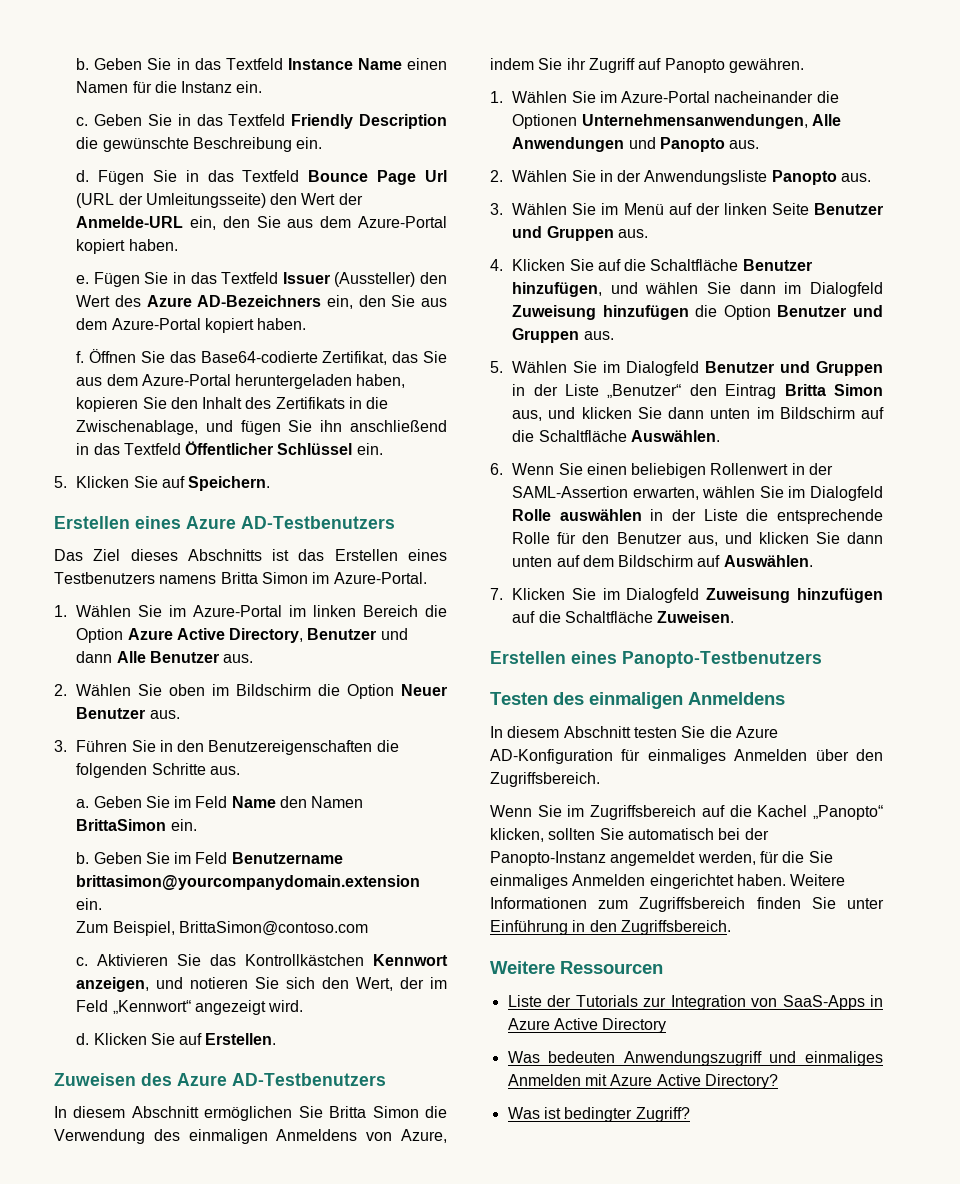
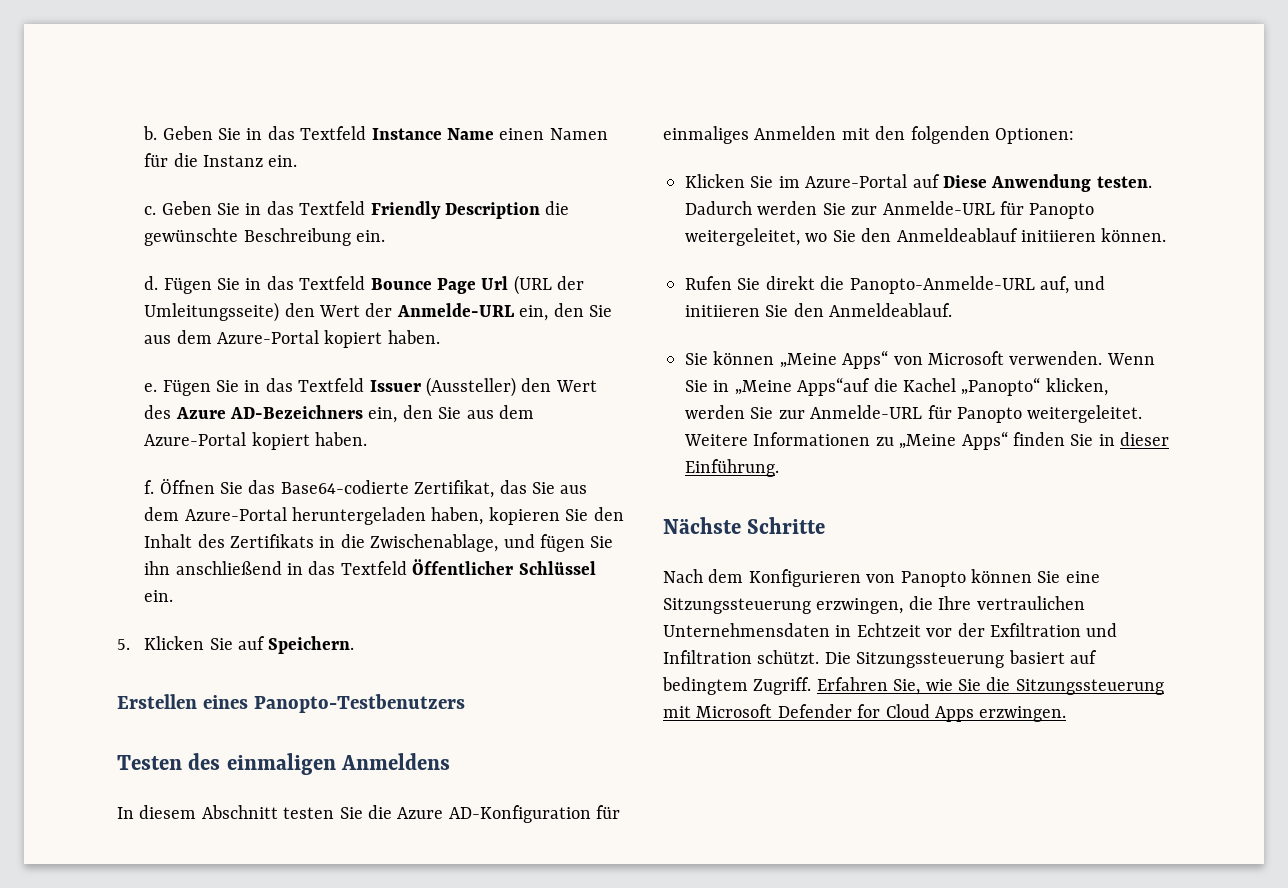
[54,516,395,529] [54,549,447,561] [54,572,427,584] [54,605,447,617] [76,628,408,643] [76,651,254,663] [54,684,447,699] [76,707,180,719] [54,740,399,755] [76,763,240,778] [76,796,364,808] [76,819,197,831] [76,852,343,864] [76,875,421,890] [76,898,103,910] [76,921,368,936] [76,954,448,966] [76,977,447,992] [76,1000,304,1015] [76,1033,277,1045] [54,1073,386,1086] [54,1106,447,1121] [54,1129,448,1144] [490,58,804,73] [490,91,839,103] [512,114,841,129] [512,137,760,152] [490,170,872,185] [490,203,883,215] [512,226,648,241] [490,259,812,271] [512,282,883,297] [512,305,883,320] [512,328,614,343] [490,361,883,376] [512,384,883,399] [512,407,884,421] [512,430,720,442] [490,463,834,478] [512,486,883,501] [512,509,883,524] [512,532,883,546] [512,555,813,567] [490,588,883,603] [512,611,735,623] // Erstellen eines Azure AD-Testbenutzers // Das Ziel dieses Abschnitts ist das Erstellen eines Testbenutzers namens Britta Simon im Azure-Portal. // 1. Wählen Sie im Azure-Portal im linken Bereich die Option Azure Active Directory, Benutzer und dann Alle Benutzer aus. // 2. Wählen Sie oben im Bildschirm die Option Neuer Benutzer aus. // 3. Führen Sie in den Benutzereigenschaften die folgenden Schritte aus. // a. Geben Sie im Feld Name den Namen BrittaSimon ein. // b. Geben Sie im Feld Benutzername brittasimon@yourcompanydomain.extension ein. // Zum Beispiel, BrittaSimon@contoso.com // c. Aktivieren Sie das Kontrollkästchen Kennwort anzeigen, und notieren Sie sich den Wert, der im Feld „Kennwort“ angezeigt wird. // d. Klicken Sie auf Erstellen. // Zuweisen des Azure AD-Testbenutzers // In diesem Abschnitt ermöglichen Sie Britta Simon die Verwendung des einmaligen Anmeldens von Azure, indem Sie ihr Zugriff auf Panopto gewähren. // 1. Wählen Sie im Azure-Portal nacheinander die Optionen Unternehmensanwendungen, Alle Anwendungen und Panopto aus. // 2. Wählen Sie in der Anwendungsliste Panopto aus. // 3. Wählen Sie im Menü auf der linken Seite Benutzer und Gruppen aus. // 4. Klicken Sie auf die Schaltfläche Benutzer hinzufügen, und wählen Sie dann im Dialogfeld Zuweisung hinzufügen die Option Benutzer und Gruppen aus. // 5. Wählen Sie im Dialogfeld Benutzer und Gruppen in der Liste „Benutzer“ den Eintrag Britta Simon aus, und klicken Sie dann unten im Bildschirm auf die Schaltfläche Auswählen. // 6. Wenn Sie einen beliebigen Rollenwert in der SAML-Assertion erwarten, wählen Sie im Dialogfeld Rolle auswählen in der Liste die entsprechende Rolle für den Benutzer aus, und klicken Sie dann unten auf dem Bildschirm auf Auswählen. // 7. Klicken Sie im Dialogfeld Zuweisung hinzufügen auf die Schaltfläche Zuweisen. -> (355, 645) none
[815,749,884,761] [490,772,600,787] [490,805,883,820] [490,828,769,842] [490,851,833,866] [490,874,846,889] [490,897,884,912] [490,920,731,935] [490,961,663,974] [507,995,883,1010] [507,1018,667,1033] [507,1051,883,1066] [507,1074,778,1089] [507,1107,690,1122] über den Zugriffsbereich. // Wenn Sie im Zugriffsbereich auf die Kachel „Panopto“ klicken, sollten Sie automatisch bei der Panopto-Instanz angemeldet werden, für die Sie einmaliges Anmelden eingerichtet haben. Weitere Informationen zum Zugriffsbereich finden Sie unter Einführung in den Zugriffsbereich. // Weitere Ressourcen // Liste der Tutorials zur Integration von SaaS-Apps in Azure Active Directory // Was bedeuten Anwendungszugriff und einmaliges Anmelden mit Azure Active Directory? // Was ist bedingter Zugriff? -> [841,126,1074,144] [685,174,1152,192] [685,201,1095,219] [685,228,1167,246] [685,276,1106,294] [685,303,953,317] [685,350,1155,369] [685,377,1108,396] [685,405,1143,423] [684,431,1170,450] [685,459,779,477] [663,517,826,534] [663,569,1100,587] [663,596,1085,614] [663,623,1118,637] [663,650,1097,668] [662,677,1164,695] [663,704,1067,722] mit den folgenden Optionen: // Klicken Sie im Azure-Portal auf Diese Anwendung testen. Dadurch werden Sie zur Anmelde-URL für Panopto weitergeleitet, wo Sie den Anmeldeablauf initiieren können. // Rufen Sie direkt die Panopto-Anmelde-URL auf, und initiieren Sie den Anmeldeablauf. // Sie können „Meine Apps“ von Microsoft verwenden. Wenn Sie in „Meine Apps“auf die Kachel „Panopto“ klicken, werden Sie zur Anmelde-URL für Panopto weitergeleitet. Weitere Informationen zu „Meine Apps“ finden Sie in dieser Einführung. // Nächste Schritte // Nach dem Konfigurieren von Panopto können Sie eine Sitzungssteuerung erzwingen, die Ihre vertraulichen Unternehmensdaten in Echtzeit vor der Exfiltration und Infiltration schützt. Die Sitzungssteuerung basiert auf bedingtem Zugriff. Erfahren Sie, wie Sie die Sitzungssteuerung mit Microsoft Defender for Cloud Apps erzwingen.

